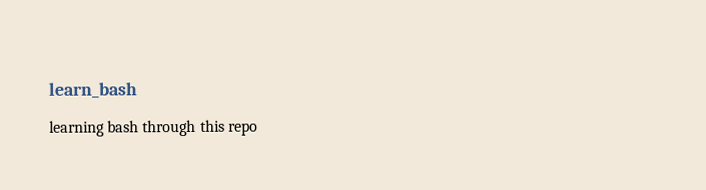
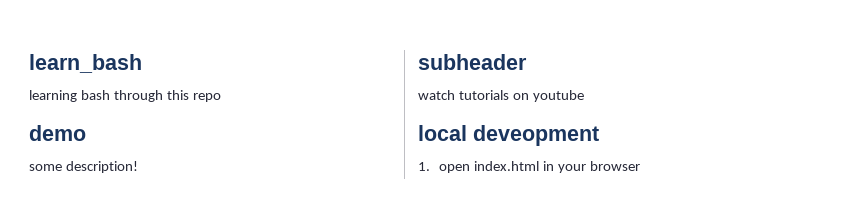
(258, 129) none -> [29,125,86,141] [29,161,138,173] [418,54,527,70] [418,90,584,102] [418,125,599,146] [418,161,640,173] // demo // some description! // subheader // watch tutorials on youtube // local deveopment // 1. open index.html in your browser

